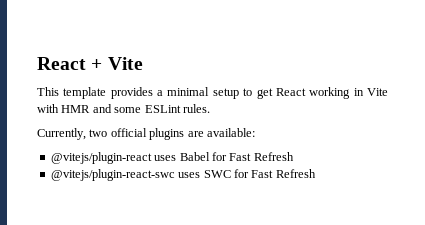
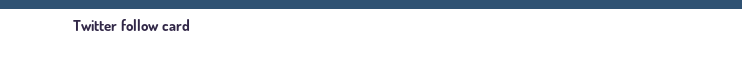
[37,57,143,70] [37,87,389,99] [37,104,210,113] [37,128,255,140] [50,152,294,164] [50,169,316,181] React + Vite // This template provides a minimal setup to get React working in Vite with HMR and some ESLint rules. // Currently, two official plugins are available: // @vitejs/plugin-react uses Babel for Fast Refresh // @vitejs/plugin-react-swc uses SWC for Fast Refresh -> [73,19,191,31] Twitter follow card

